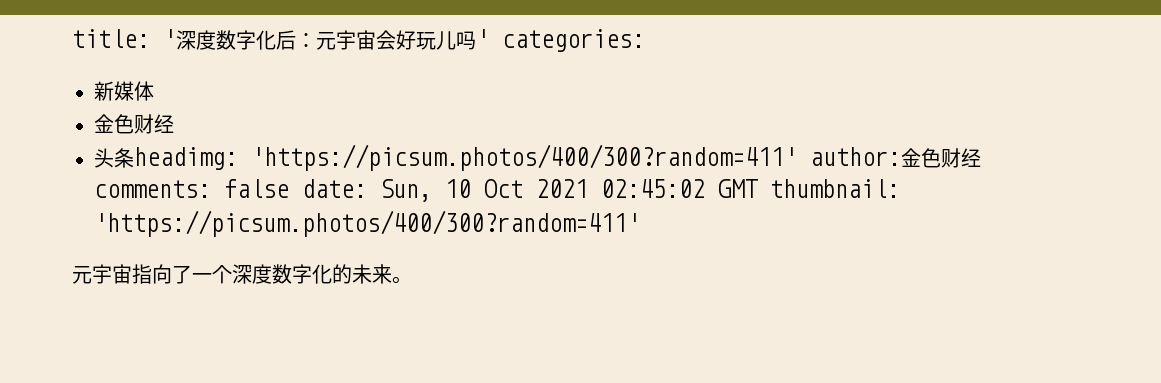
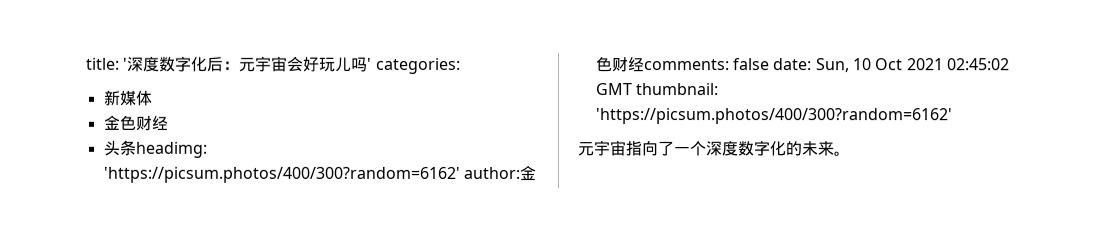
[251,144,797,171] 'https://picsum.photos/400/300?random=411' -> [102,166,460,183] 'https://picsum.photos/400/300?random=6162'
[94,210,640,237] 'https://picsum.photos/400/300?random=411' -> [594,108,953,125] 'https://picsum.photos/400/300?random=6162'

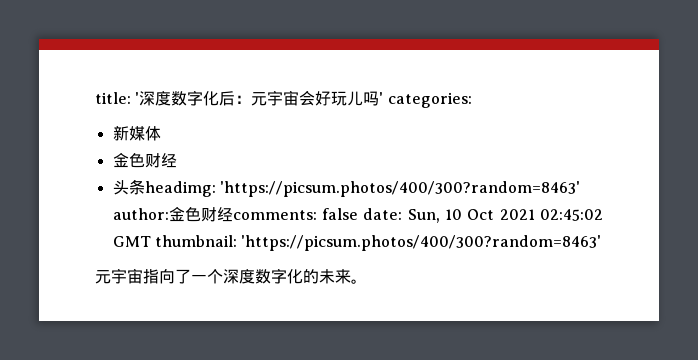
[102,166,460,183] 'https://picsum.photos/400/300?random=6162' -> [219,181,580,197] 'https://picsum.photos/400/300?random=8463'
[594,108,953,125] 'https://picsum.photos/400/300?random=6162' -> [241,235,602,251] 'https://picsum.photos/400/300?random=8463'

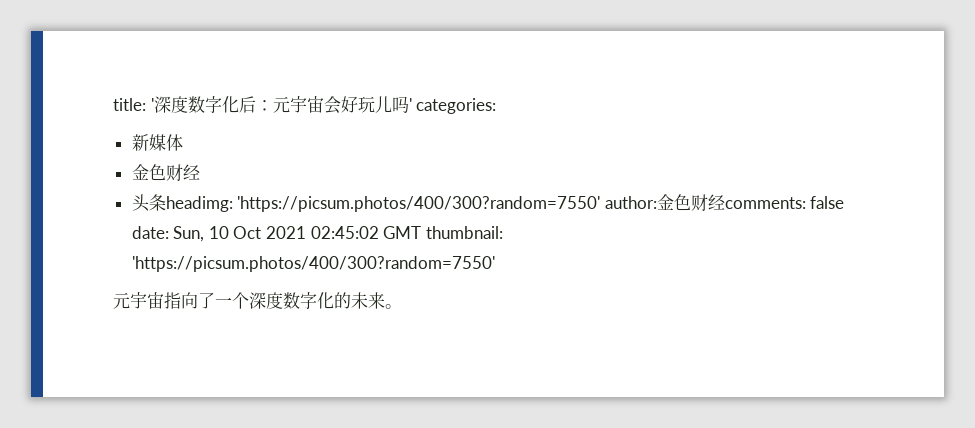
[219,181,580,197] 'https://picsum.photos/400/300?random=8463' -> [237,196,601,212] 'https://picsum.photos/400/300?random=7550'
[241,235,602,251] 'https://picsum.photos/400/300?random=8463' -> [131,256,495,272] 'https://picsum.photos/400/300?random=7550'

